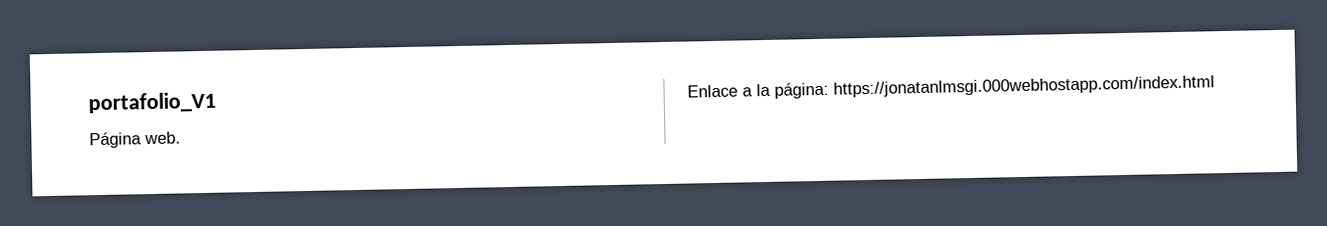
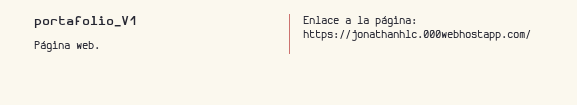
[833,75,1215,98] https://jonatanlmsgi.000webhostapp.com/index.html -> [303,30,531,41] https://jonathanhlc.000webhostapp.com/

